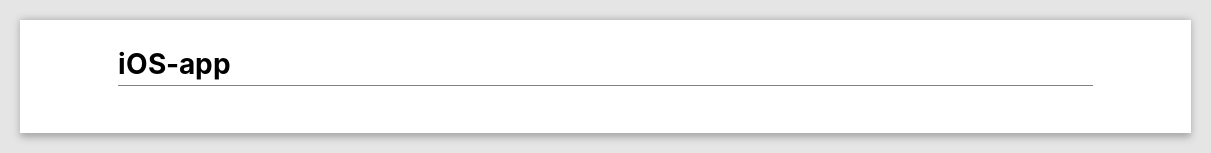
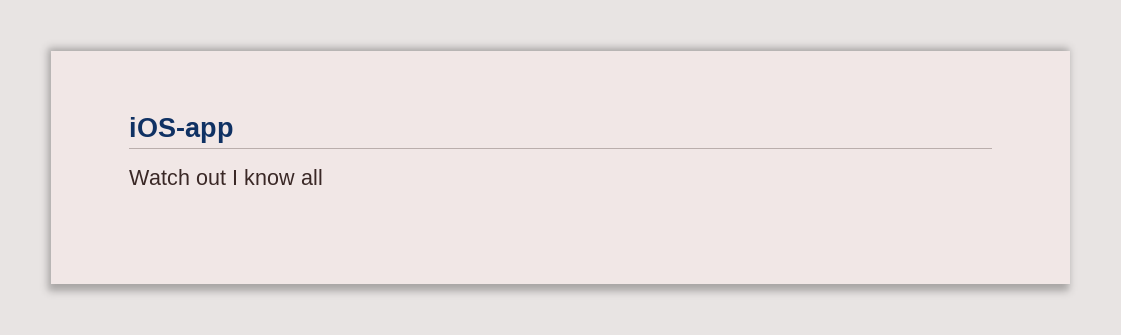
(231, 65) none -> [129,169,323,185] // Watch out I know all

